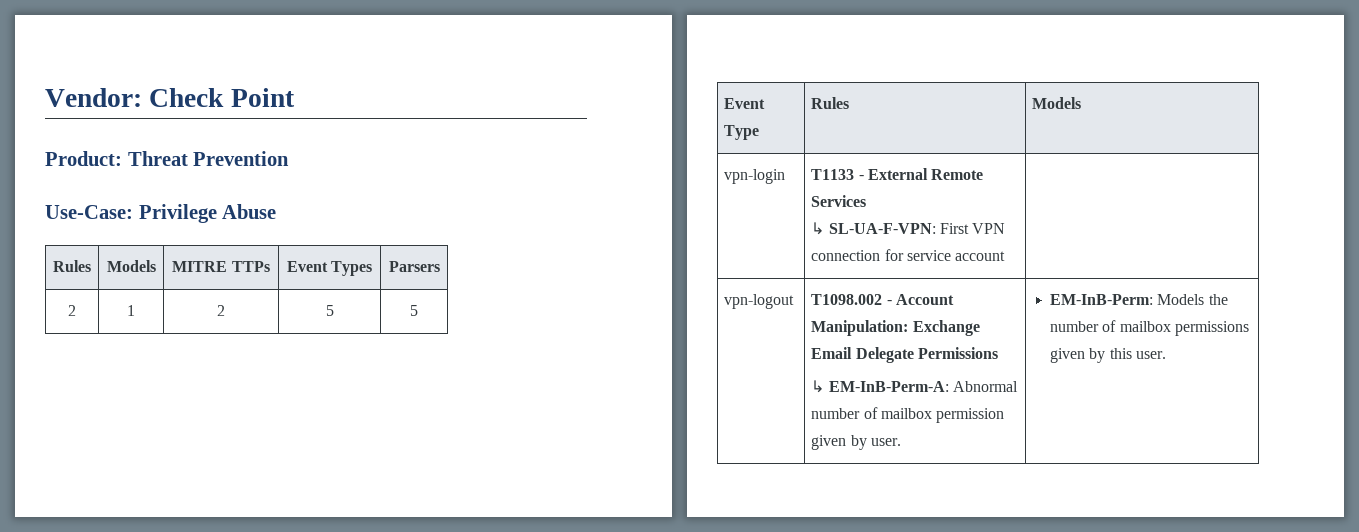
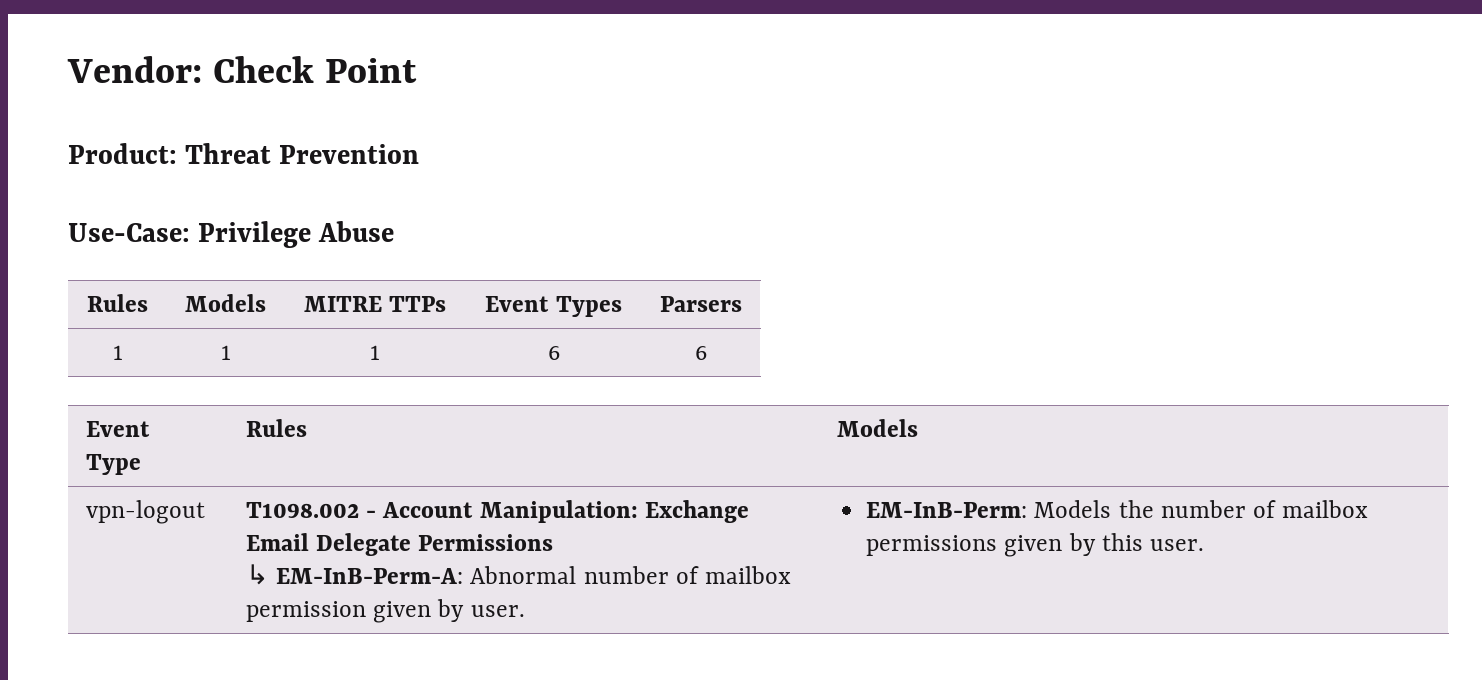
[68,305,76,316] [127,305,135,316] [217,305,225,316] [325,305,334,316] [410,305,418,316] 2 | 1 | 2 | 5 | 5 -> [112,345,123,360] [220,345,231,360] [370,345,380,360] [547,346,560,360] [695,346,707,360] 1 | 1 | 1 | 6 | 6
[724,169,786,184] [811,168,984,180] [811,195,867,207] [811,222,1006,235] [811,249,1006,261] // vpn-login | T1133 - External Remote Services // ↳ SL-UA-F-VPN: First VPN connection for service account | -> (919, 428) none

